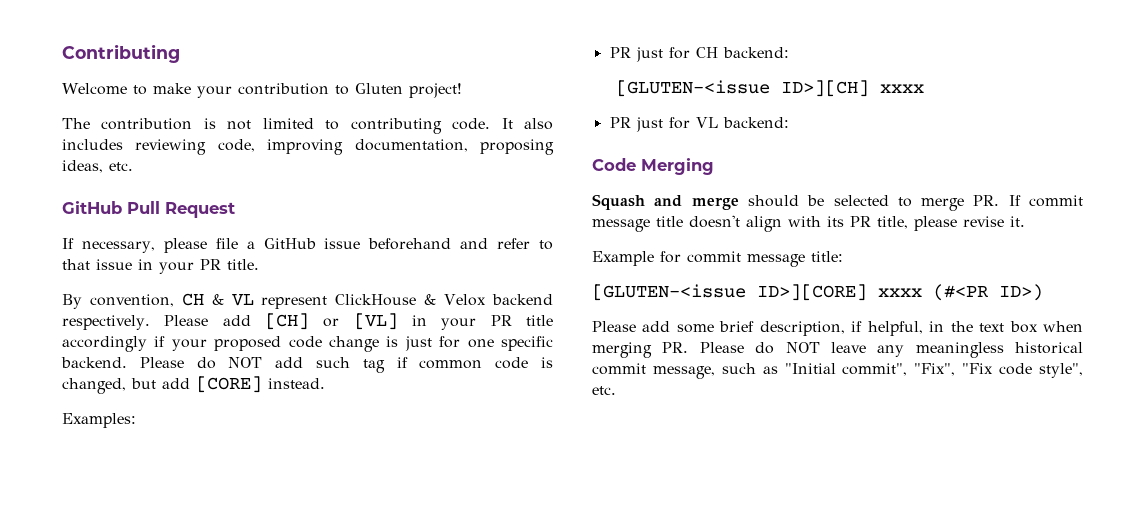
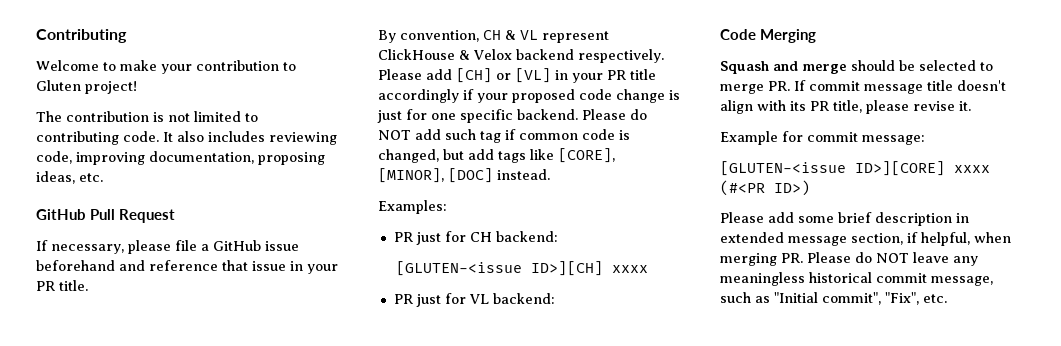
[497,238,553,250] refer to -> [149,260,218,271] reference
[196,376,262,393] [CORE] -> [498,148,615,163] [378,168,493,183] tags like [CORE], [MINOR], [DOC]
[747,251,843,267] message title: -> [862,135,925,145] message:
[759,321,1038,336] description, if helpful, in the text box -> [875,212,969,226] [720,232,970,246] description in extended message section, if helpful,
[962,363,1083,378] "Fix code style", -> (919, 298) none

